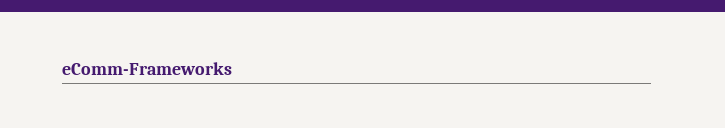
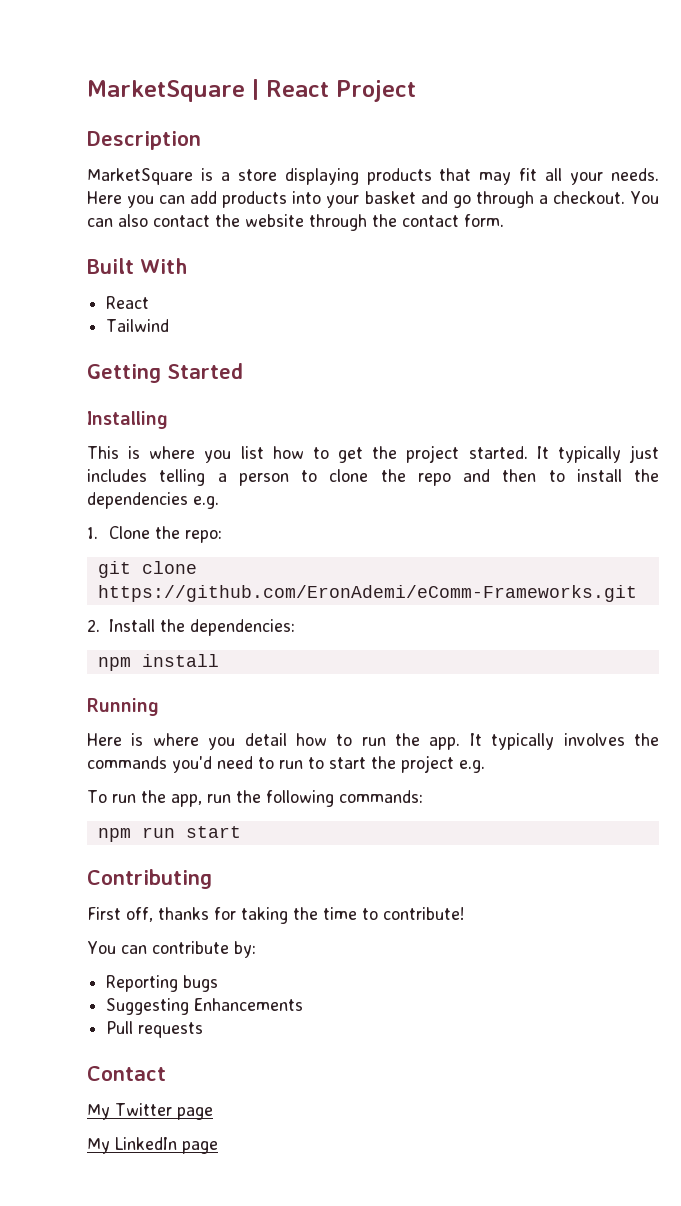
[62,62,232,75] eComm-Frameworks -> [87,79,416,102] [87,131,201,150] [87,168,660,185] [87,191,660,208] [87,214,504,231] [87,258,187,274] [106,296,150,309] [106,319,170,332] [87,363,243,383] [87,411,168,429] [87,445,659,463] [87,469,659,486] [87,492,219,509] [87,526,222,543] [97,561,197,578] [97,585,637,602] [87,619,295,636] [97,654,219,671] [87,698,159,716] [87,733,659,750] [87,755,485,773] [87,790,423,807] [97,826,241,842] [87,869,212,889] [87,907,464,924] [87,941,256,958] [106,975,219,992] [106,998,304,1015] [106,1021,204,1038] [87,1066,166,1081] [87,1103,213,1120] [87,1137,218,1154] MarketSquare | React Project // Description // MarketSquare is a store displaying products that may fit all your needs. Here you can add products into your basket and go through a checkout. You can also contact the website through the contact form. // Built With // React // Tailwind // Getting Started // Installing // This is where you list how to get the project started. It typically just includes telling a person to clone the repo and then to install the dependencies e.g. // 1. Clone the repo: // git clone https://github.com/EronAdemi/eComm-Frameworks.git // 2. Install the dependencies: // npm install // Running // Here is where you detail how to run the app. It typically involves the commands you'd need to run to start the project e.g. // To run the app, run the following commands: // npm run start // Contributing // First off, thanks for taking the time to contribute! // You can contribute by: // Reporting bugs // Suggesting Enhancements // Pull requests // Contact // My Twitter page // My LinkedIn page

